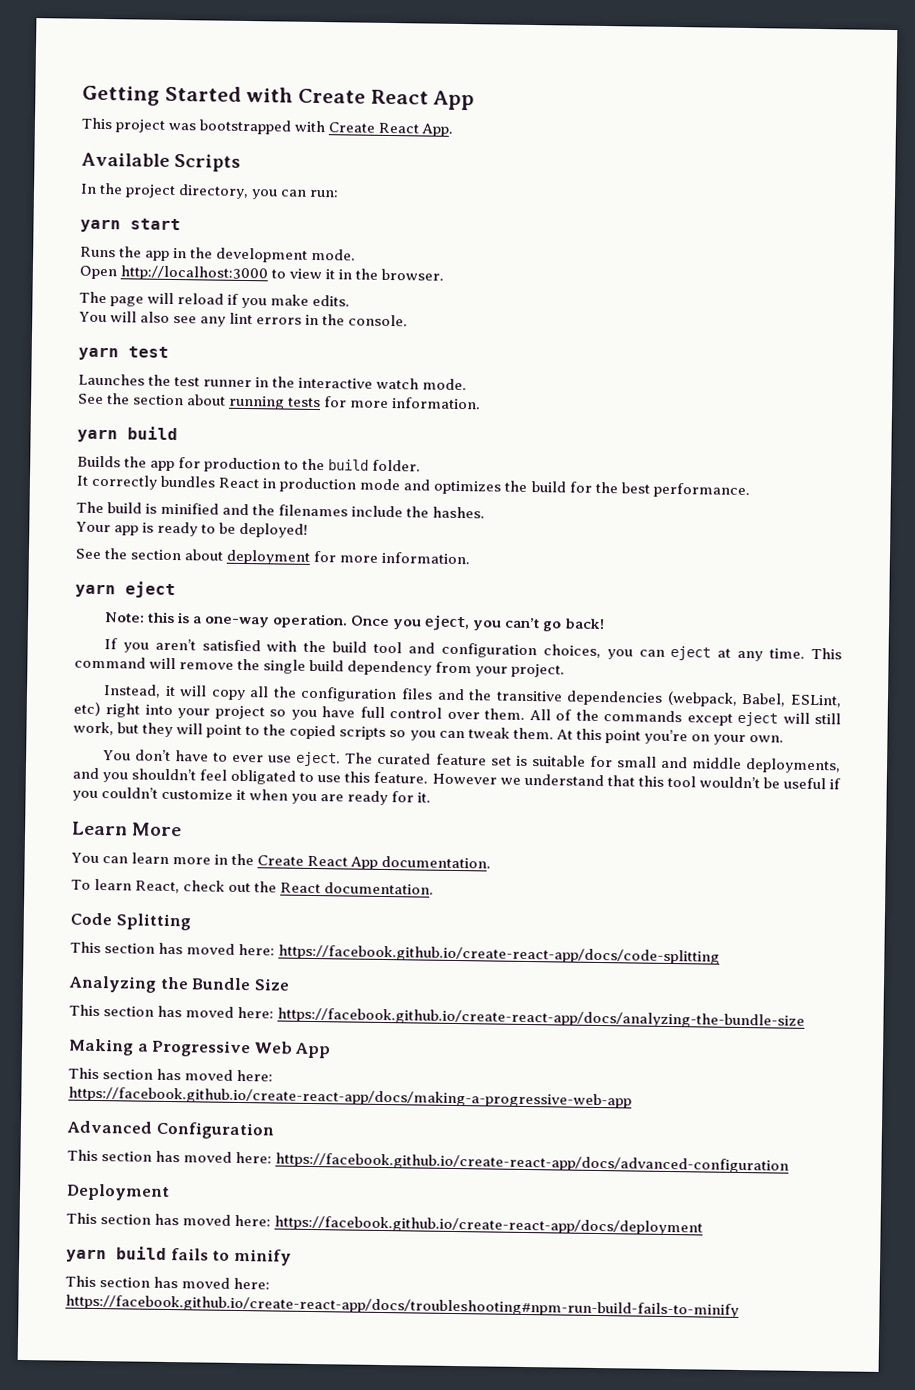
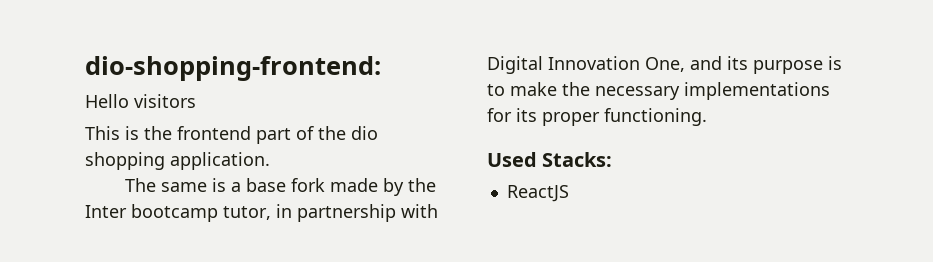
[82,85,476,111] [81,117,454,137] [81,152,242,172] [80,182,340,200] [80,218,181,233] [80,246,357,263] [79,265,445,282] [79,291,351,309] [79,311,409,327] [78,346,169,361] [78,373,468,391] [78,393,482,410] [77,426,178,443] [77,455,422,473] [76,474,750,499] [76,501,486,519] [76,521,309,538] [75,548,471,565] [75,581,176,599] [103,611,605,632] [103,638,843,662] [74,656,566,678] [102,684,843,708] [73,701,842,727] [73,721,784,746] [102,749,841,774] [72,767,841,790] [72,787,432,806] [72,821,183,837] [71,852,492,870] [71,878,435,895] [70,912,191,931] [70,941,721,965] [68,975,290,993] [69,1004,806,1029] [68,1038,332,1059] [68,1067,274,1082] [68,1086,632,1109] [66,1120,274,1140] [67,1149,790,1174] [66,1183,170,1202] [66,1212,704,1236] [66,1246,292,1266] [65,1275,271,1290] [65,1294,739,1318] Getting Started with Create React App // This project was bootstrapped with Create React App. // Available Scripts // In the project directory, you can run: // yarn start // Runs the app in the development mode. // Open http://localhost:3000 to view it in the browser. // The page will reload if you make edits. // You will also see any lint errors in the console. // yarn test // Launches the test runner in the interactive watch mode. // See the section about running tests for more information. // yarn build // Builds the app for production to the build folder. // It correctly bundles React in production mode and optimizes the build for the best performance. // The build is minified and the filenames include the hashes. // Your app is ready to be deployed! // See the section about deployment for more information. // yarn eject // Note: this is a one-way operation. Once you eject, you can’t go back! // If you aren’t satisfied with the build tool and configuration choices, you can eject at any time. This command will remove the single build dependency from your project. // Instead, it will copy all the configuration files and the transitive dependencies (webpack, Babel, ESLint, etc) right into your project so you have full control over them. All of the commands except eject will still work, but they will point to the copied scripts so you can tweak them. At this point you’re on your own. // You don’t have to ever use eject. The curated feature set is suitable for small and middle deployments, and you shouldn’t feel obligated to use this feature. However we understand that this tool wouldn’t be useful if you couldn’t customize it when you are ready for it. // Learn More // You can learn more in the Create React App documentation. // To learn React, check out the React documentation. // Code Splitting // This section has moved here: https://facebook.github.io/create-react-app/docs/code-splitting // Analyzing the Bundle Size // This section has moved here: https://facebook.github.io/create-react-app/docs/analyzing-the-bundle-size // Making a Progressive Web App // This section has moved here: https://facebook.github.io/create-react-app/docs/making-a-progressive-web-app // Advanced Configuration // This section has moved here: https://facebook.github.io/create-react-app/docs/advanced-configuration // Deployment // This section has moved here: https://facebook.github.io/create-react-app/docs/deployment // yarn build fails to minify // This section has moved here: https://facebook.github.io/create-react-app/docs/troubleshooting#npm-run-build-fails-to-minify -> [85,56,381,81] [85,94,196,108] [85,126,378,144] [85,152,270,170] [124,178,436,196] [85,204,438,222] [487,56,842,74] [487,82,830,100] [487,108,707,126] [487,152,613,167] [506,185,569,202] dio-shopping-frontend: // Hello visitors // This is the frontend part of the dio shopping application. // The same is a base fork made by the Inter bootcamp tutor, in partnership with Digital Innovation One, and its purpose is to make the necessary implementations for its proper functioning. // Used Stacks: // ReactJS

